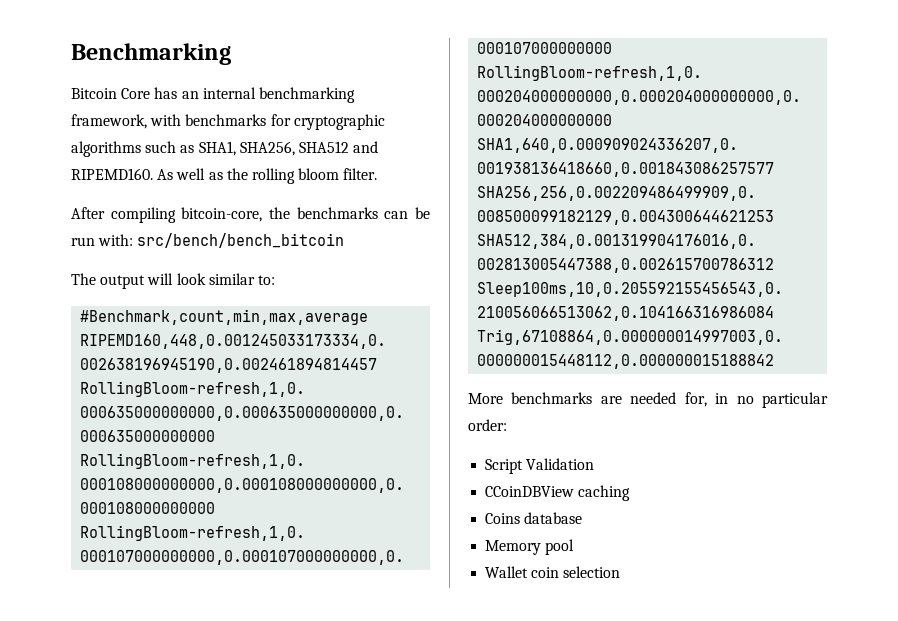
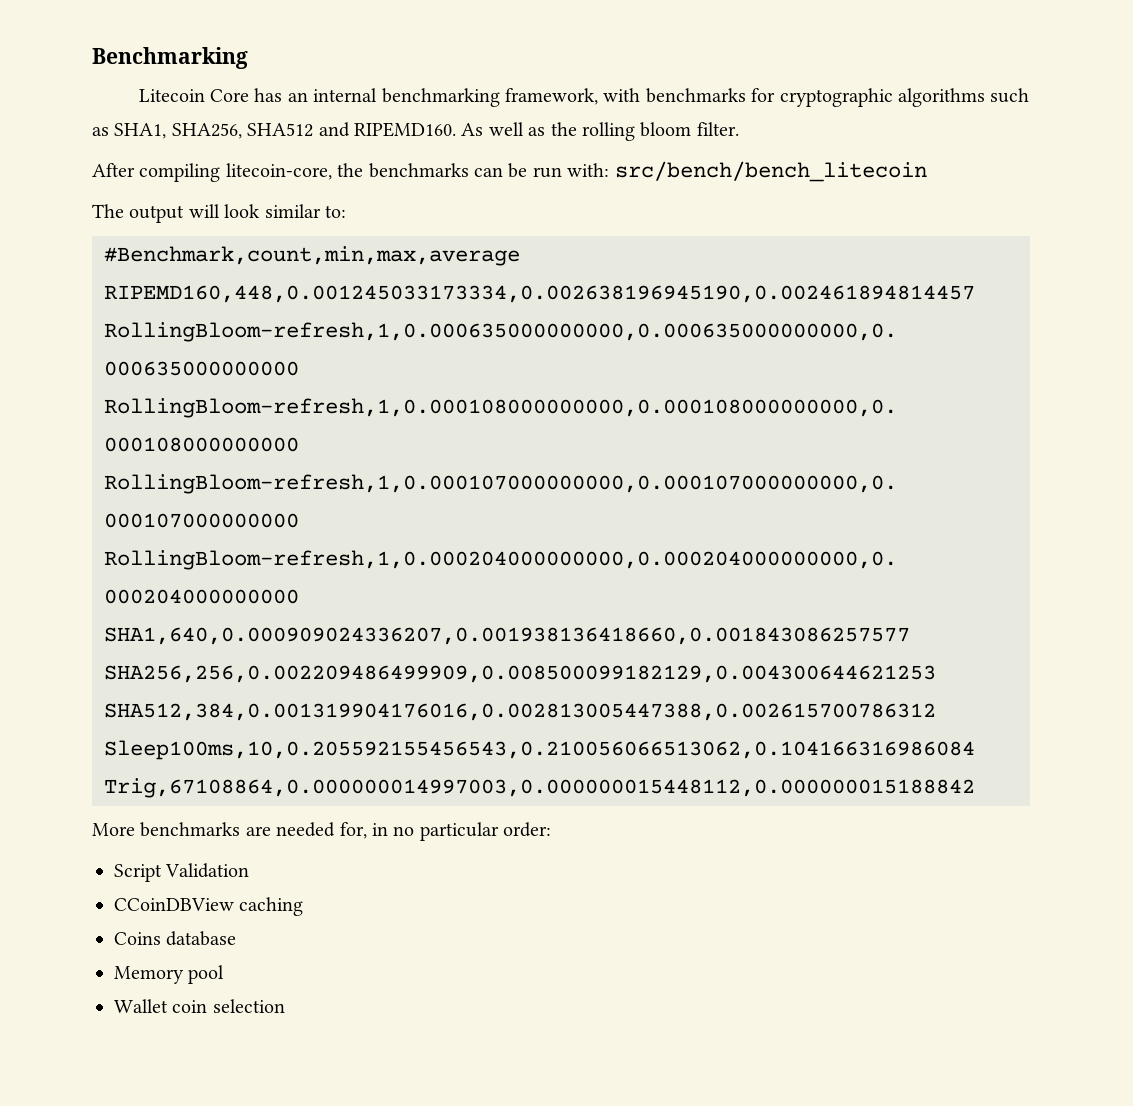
[71,88,117,99] Bitcoin -> [138,89,205,102] Litecoin
[181,207,263,222] bitcoin-core, -> [225,163,332,180] litecoin-core,
[137,233,345,248] src/bench/bench_bitcoin -> [614,161,927,182] src/bench/bench_litecoin

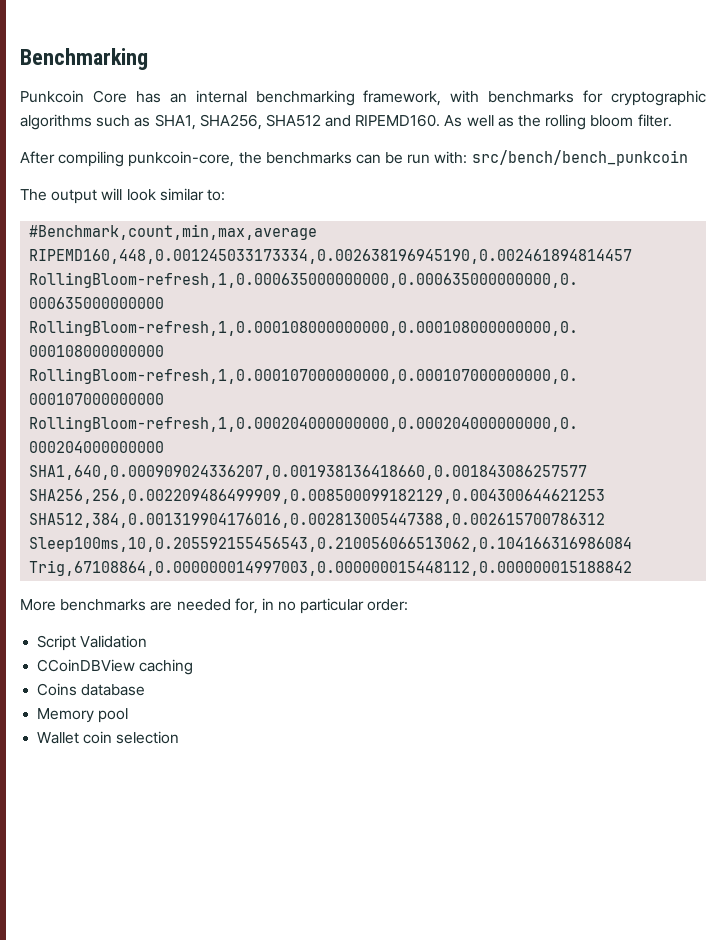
[138,89,205,102] Litecoin -> [20,90,84,103] Punkcoin
[225,163,332,180] litecoin-core, -> [128,151,235,167] punkcoin-core,
[614,161,927,182] src/bench/bench_litecoin -> [471,150,688,166] src/bench/bench_punkcoin

